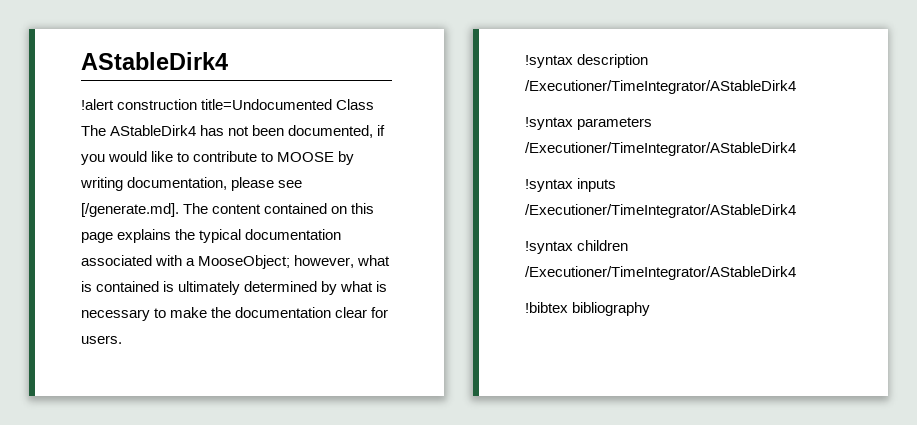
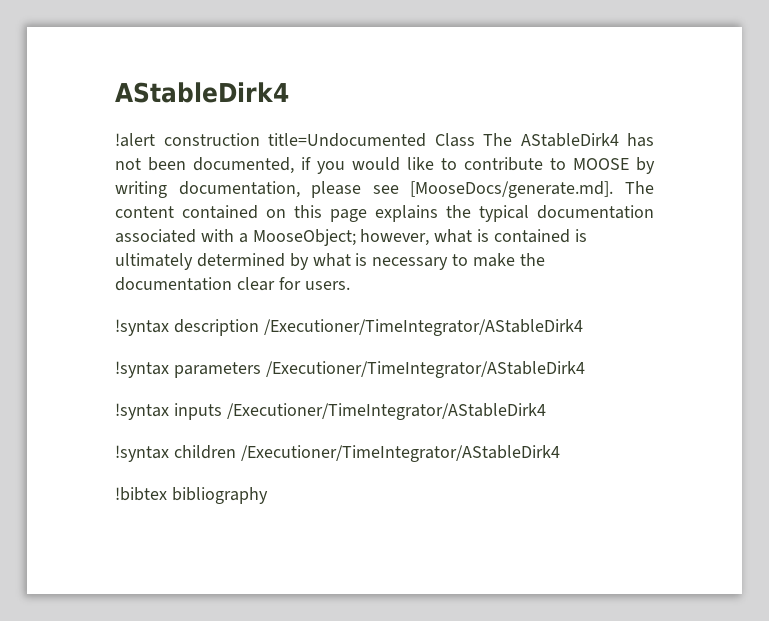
[81,203,179,217] [/generate.md]. -> [410,181,614,198] [MooseDocs/generate.md].

